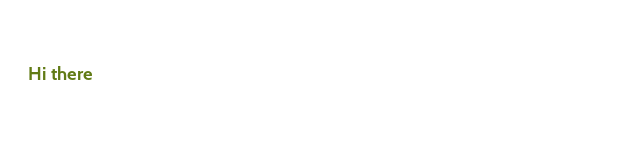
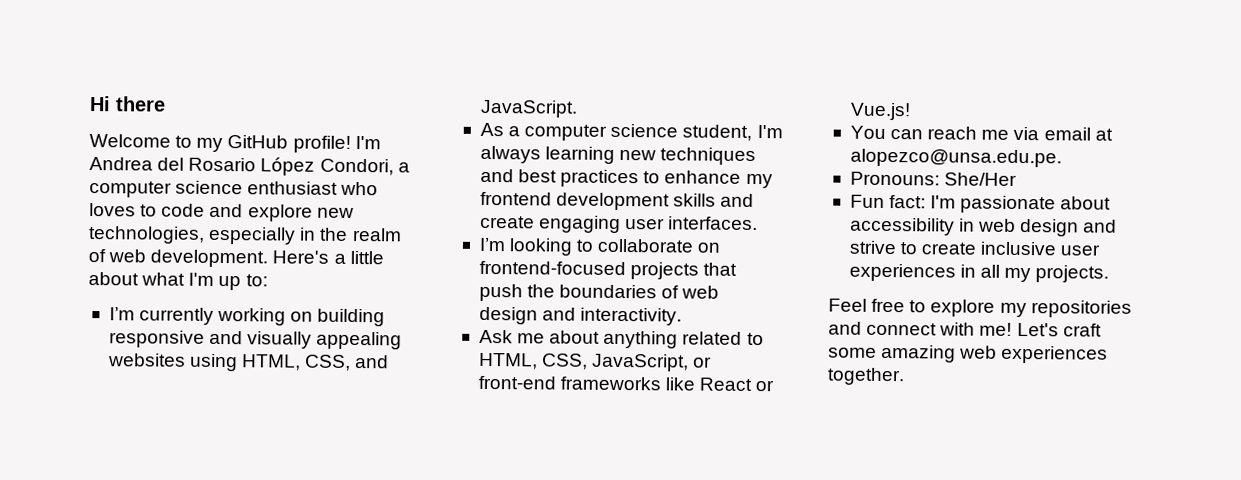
(93, 73) none -> [89,134,381,153] [89,157,410,176] [89,180,379,198] [89,203,354,222] [88,226,402,245] [88,249,384,268] [88,272,268,291] [108,307,386,327] [108,330,403,350] [107,353,390,372] [479,99,578,118] [479,122,783,141] [479,145,757,166] [479,168,773,189] [479,191,755,211] [479,215,759,234] [478,237,721,256] [478,260,738,280] [478,283,720,302] [478,306,683,326] [478,329,764,349] [478,352,713,372] [477,375,775,392] [849,102,911,121] [849,125,1113,141] [849,148,1062,168] [849,171,1018,186] [849,194,1112,214] [849,217,1118,237] [848,240,1101,256] [848,263,1110,283] [828,298,1132,318] [828,321,1102,337] [828,344,1109,364] [827,367,905,386] // Welcome to my GitHub profile! I'm Andrea del Rosario López Condori, a computer science enthusiast who loves to code and explore new technologies, especially in the realm of web development. Here's a little about what I'm up to: // I’m currently working on building responsive and visually appealing websites using HTML, CSS, and JavaScript. // As a computer science student, I'm always learning new techniques and best practices to enhance my frontend development skills and create engaging user interfaces. // I’m looking to collaborate on frontend-focused projects that push the boundaries of web design and interactivity. // Ask me about anything related to HTML, CSS, JavaScript, or front-end frameworks like React or Vue.js! // You can reach me via email at alopezco@unsa.edu.pe. // Pronouns: She/Her // Fun fact: I'm passionate about accessibility in web design and strive to create inclusive user experiences in all my projects. // Feel free to explore my repositories and connect with me! Let's craft some amazing web experiences together.

